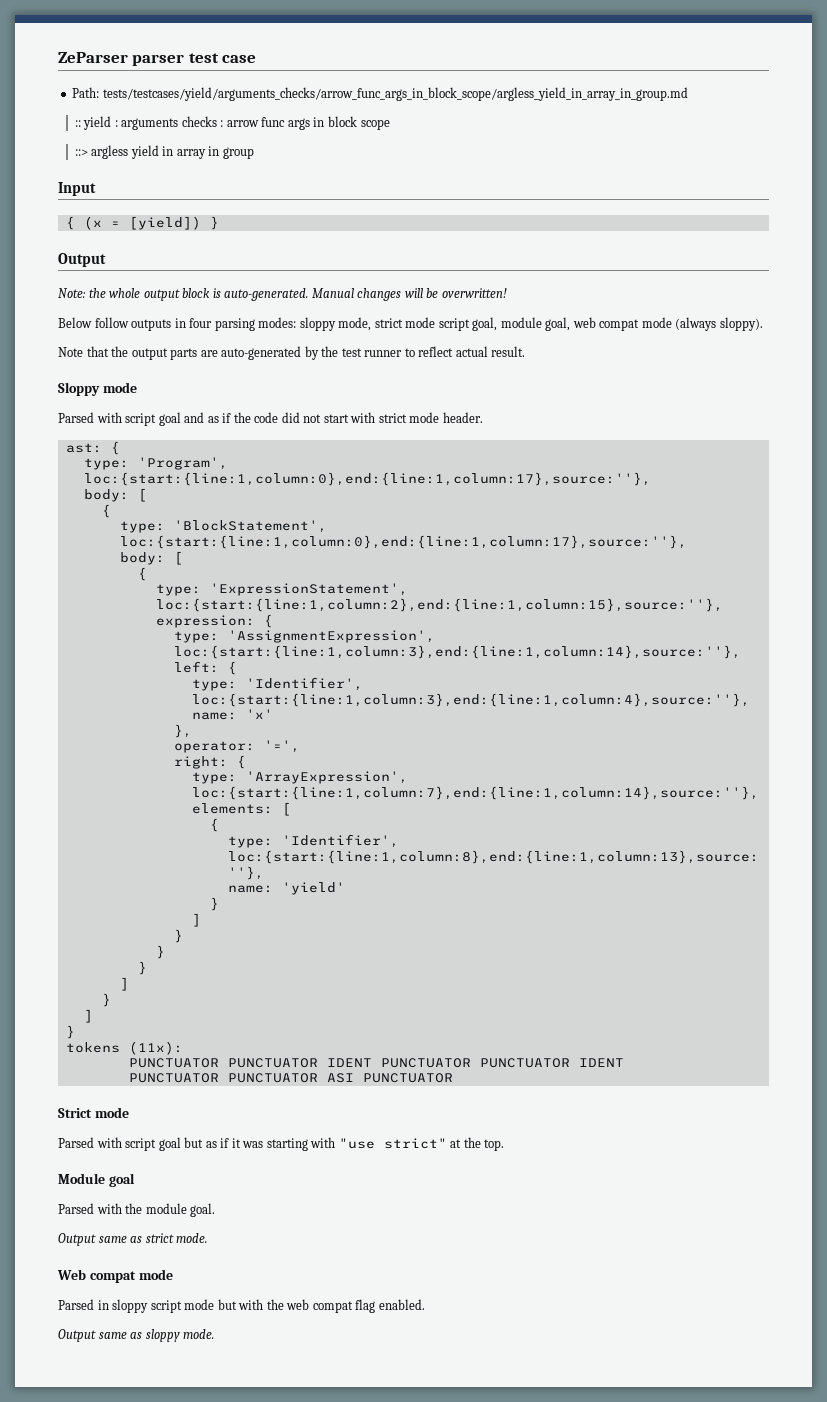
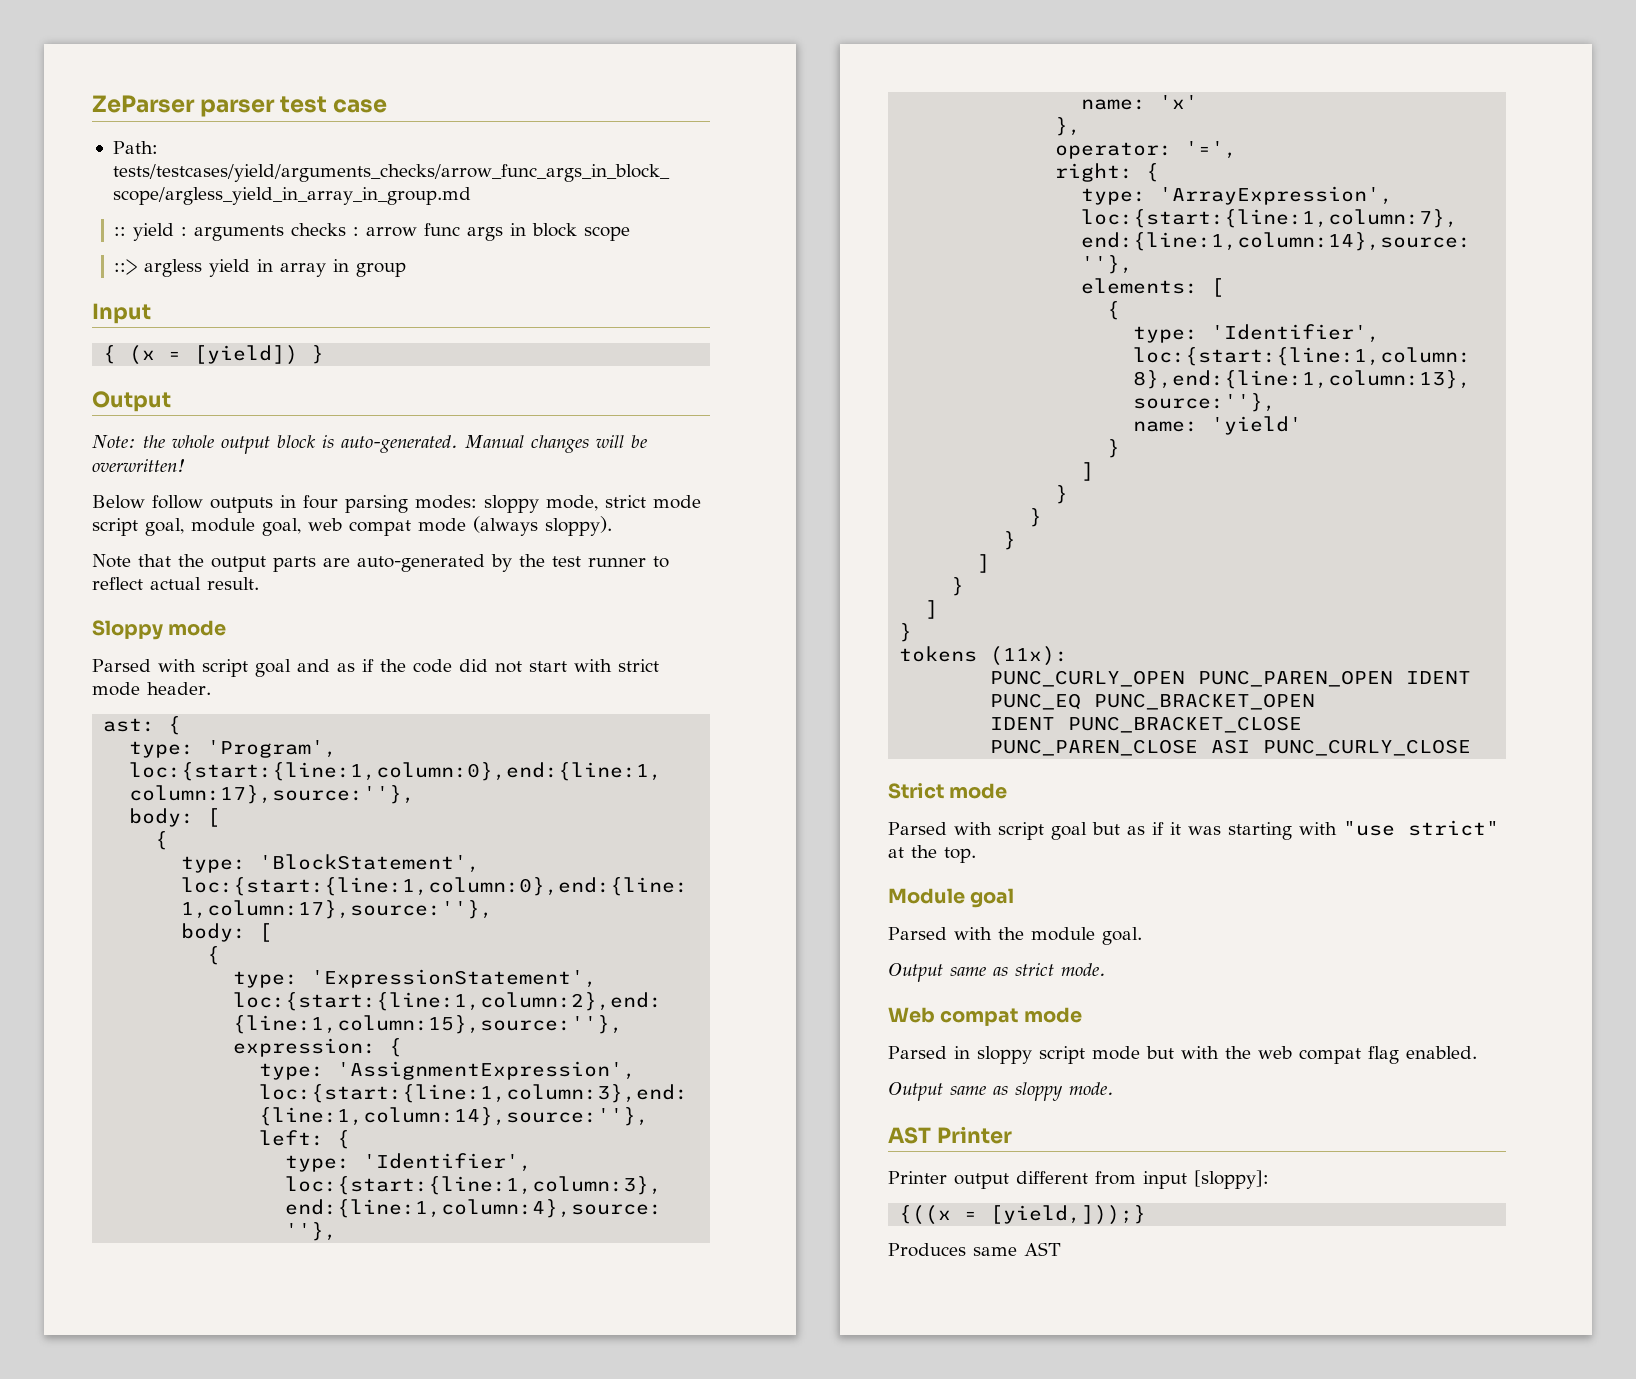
[128,1058,624,1068] [128,1073,453,1083] PUNCTUATOR PUNCTUATOR IDENT PUNCTUATOR PUNCTUATOR IDENT // PUNCTUATOR PUNCTUATOR ASI PUNCTUATOR -> [990,670,1472,687] [990,693,1316,710] [990,716,1303,733] [990,739,1472,756] PUNC_CURLY_OPEN PUNC_PAREN_OPEN IDENT PUNC_EQ PUNC_BRACKET_OPEN // IDENT PUNC_BRACKET_CLOSE PUNC_PAREN_CLOSE ASI PUNC_CURLY_CLOSE
(215, 1334) none -> [888,1126,1012,1144] [888,1170,1269,1189] [899,1205,1147,1225] [888,1242,1061,1257] // AST Printer // Printer output different from input [sloppy]: // {((x = [yield,]));} // Produces same AST

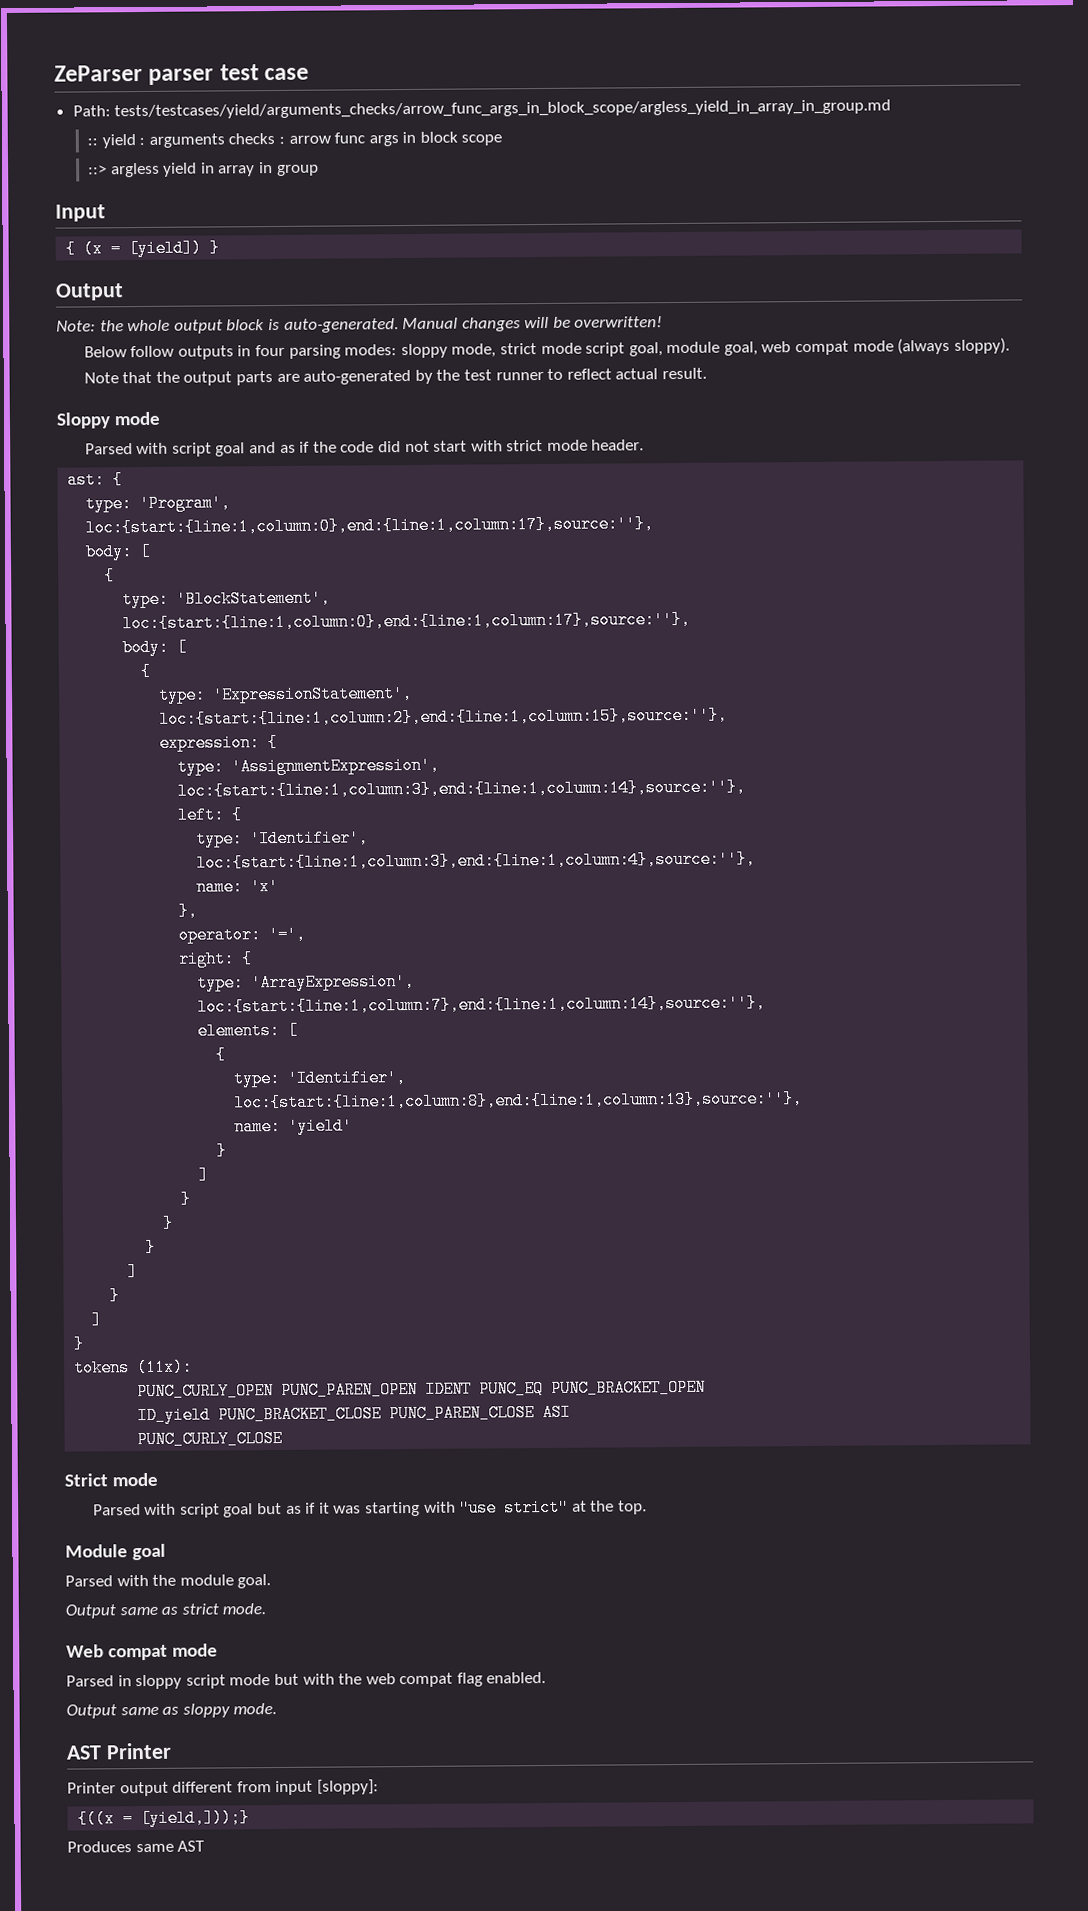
[990,717,1056,730] IDENT -> [137,1406,212,1425] ID_yield
(1251, 746) none -> (572, 1412) //

